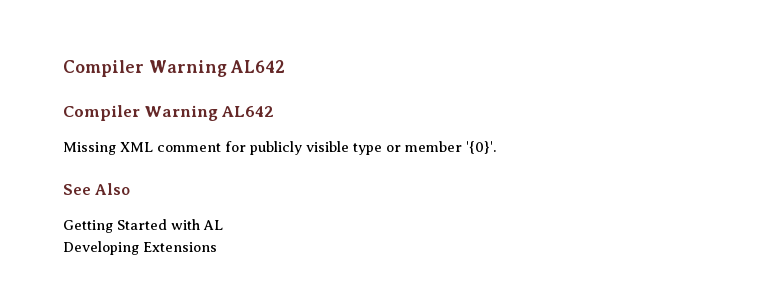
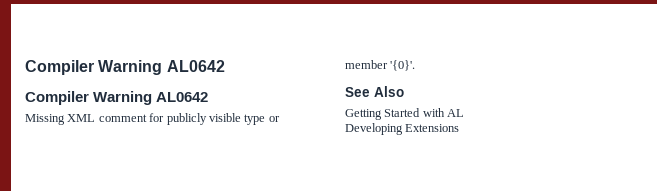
[63,60,286,77] [63,105,275,121] Compiler Warning AL642 // Compiler Warning AL642 -> [25,60,225,75] [25,91,209,105] Compiler Warning AL0642 // Compiler Warning AL0642

